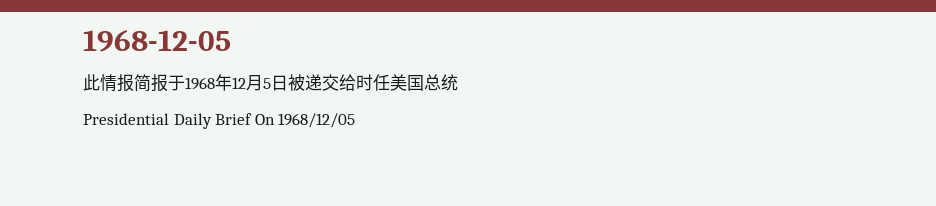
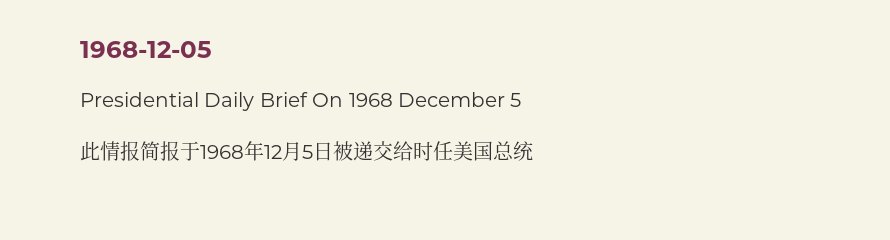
(231, 41) none -> [80,92,522,111] // Presidential Daily Brief On 1968 December 5
[83,113,356,129] // Presidential Daily Brief On 1968/12/05 -> (533, 151) none

